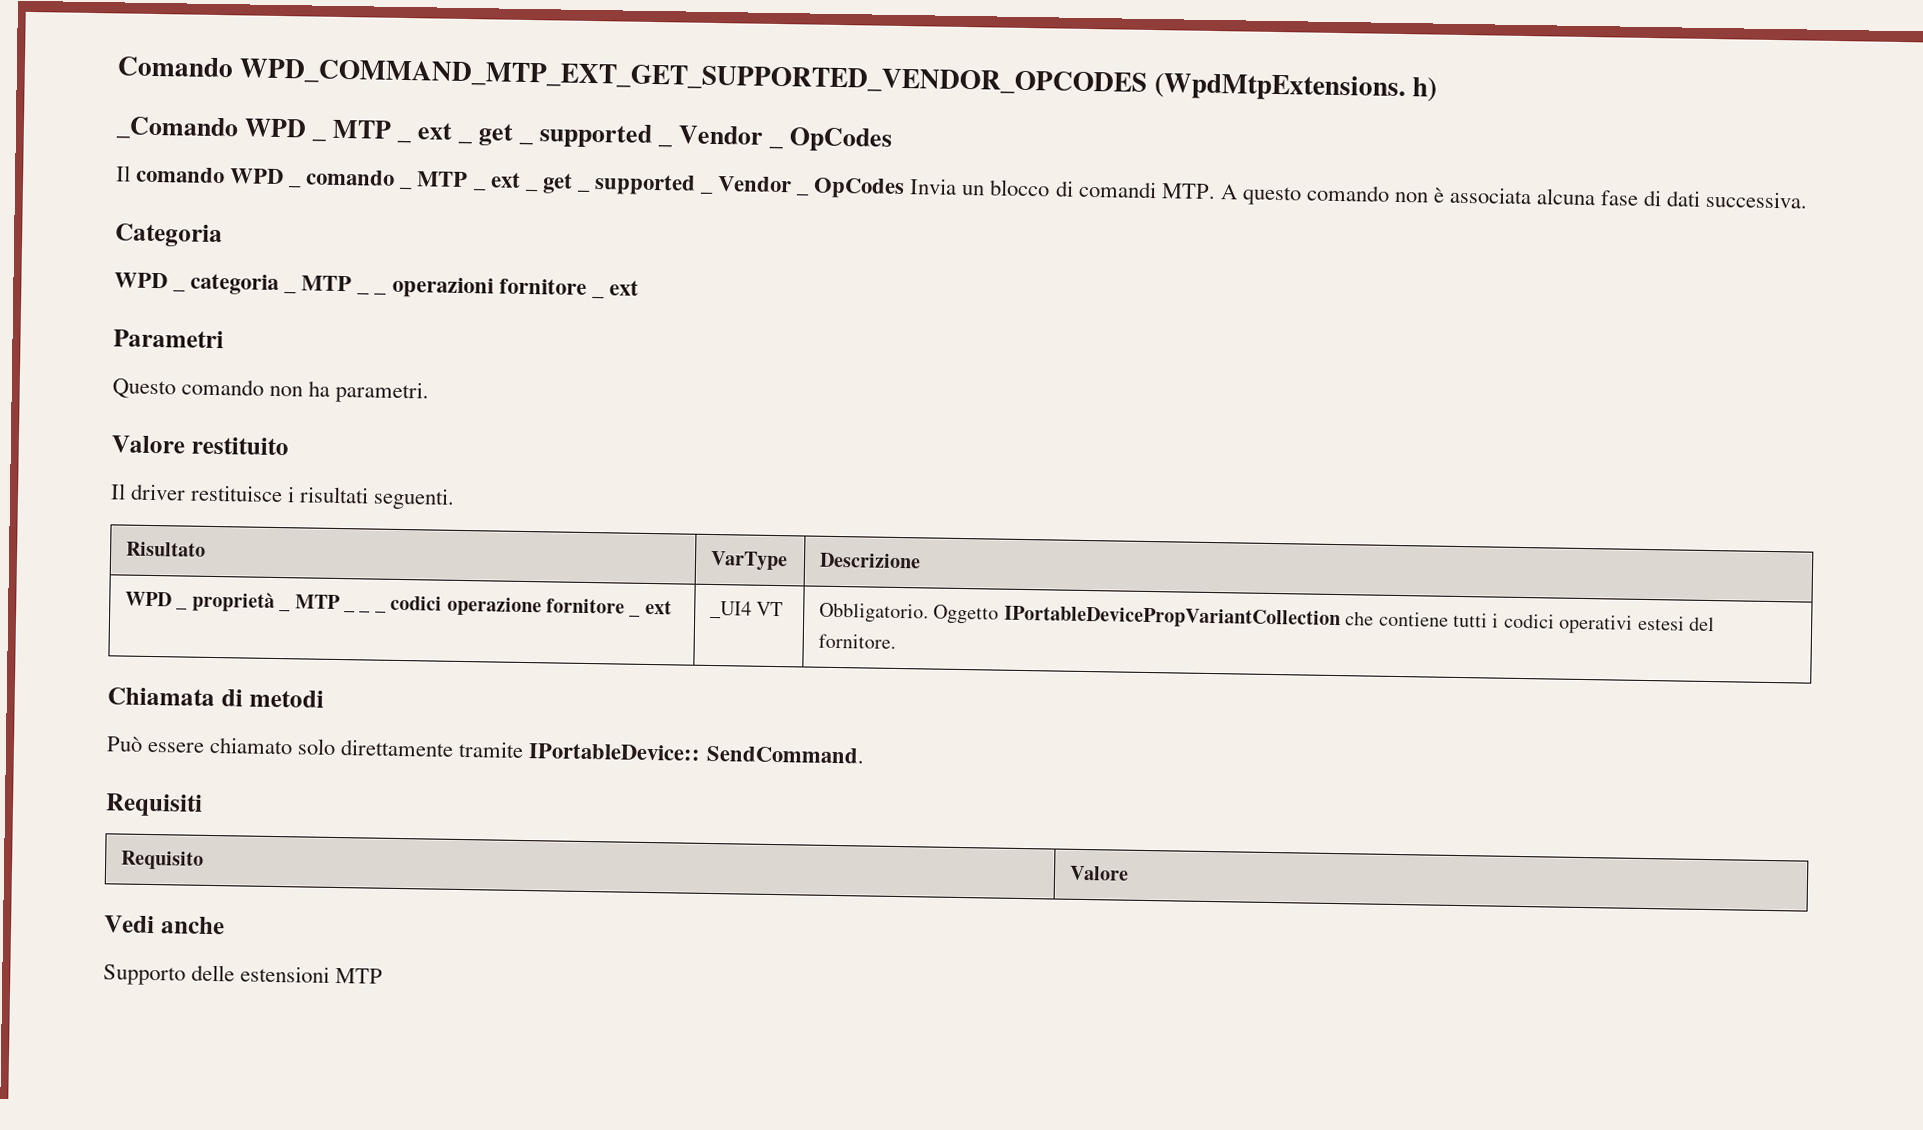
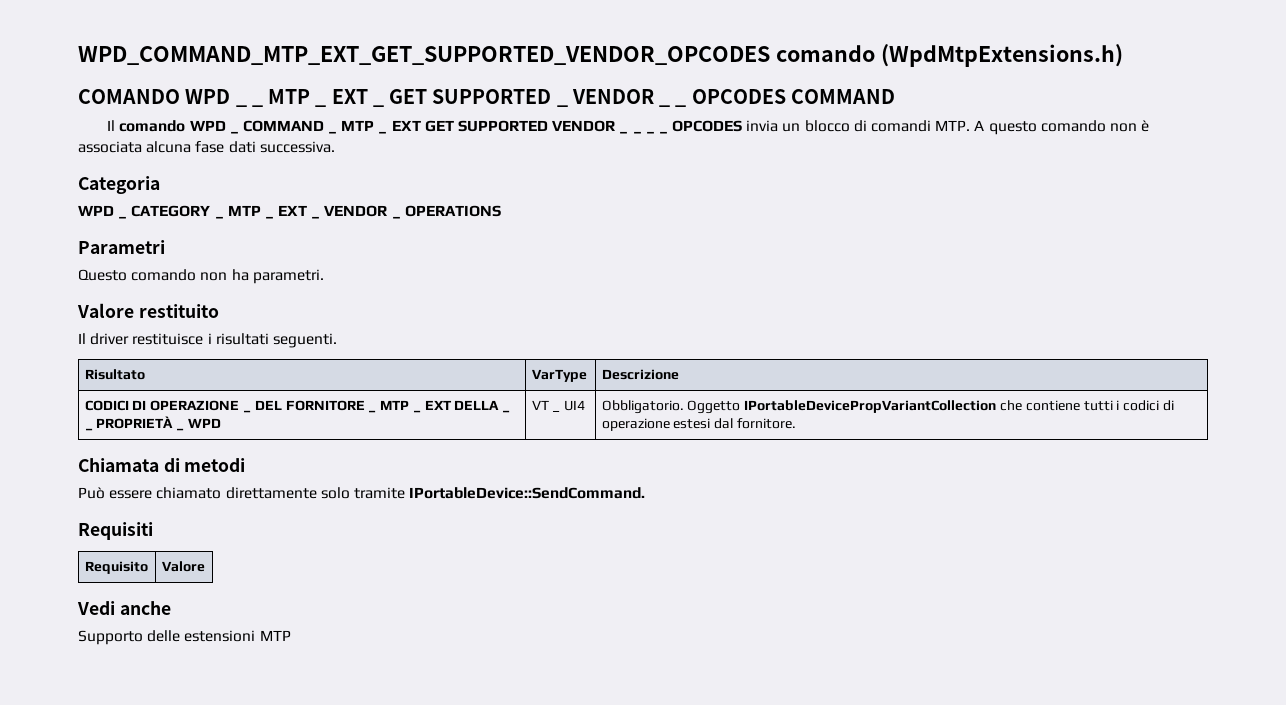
[117,56,1438,103] [116,116,893,152] Comando WPD_COMMAND_MTP_EXT_GET_SUPPORTED_VENDOR_OPCODES (WpdMtpExtensions. h) // _Comando WPD _ MTP _ ext _ get _ supported _ Vendor _ OpCodes -> [78,44,1123,67] [78,89,231,104] [235,104,263,107] [268,89,311,104] [315,104,327,107] [331,89,368,104] [372,104,384,107] [389,89,552,104] [556,104,568,107] [571,89,654,104] [659,104,687,107] [691,89,895,104] WPD_COMMAND_MTP_EXT_GET_SUPPORTED_VENDOR_OPCODES comando (WpdMtpExtensions.h) // COMANDO WPD _ _ MTP _ EXT _ GET SUPPORTED _ VENDOR _ _ OPCODES COMMAND
[306,169,958,200] comando _ MTP _ ext _ get _ supported _ Vendor _ OpCodes Invia -> [242,120,338,134] [341,120,375,131] [378,131,388,134] [391,120,779,134] COMMAND _ MTP _ EXT GET SUPPORTED VENDOR _ _ _ _ OPCODES invia
[1643,189,1663,207] di -> (225, 147) none
[190,273,587,299] [591,280,639,299] categoria _ MTP _ _ operazioni fornitore _ ext -> [131,205,224,219] [227,205,261,216] [264,216,274,219] [278,205,308,216] [311,205,501,219] CATEGORY _ MTP _ EXT _ VENDOR _ OPERATIONS
[125,591,672,617] [710,600,753,619] WPD _ proprietà _ MTP _ _ _ codici operazione fornitore _ ext | _UI4 -> [84,400,252,413] [254,400,377,413] [380,400,410,410] [412,410,421,413] [424,400,500,410] [502,410,511,413] [84,416,185,431] [188,418,222,428] CODICI DI OPERAZIONE _ DEL FORNITORE _ MTP _ EXT DELLA _ _ PROPRIETÀ _ WPD |
(784, 609) none -> [552,400,586,412] _ UI4
[1558,614,1716,635] operativi estesi del -> [1162,400,1174,411] [601,418,734,431] di operazione estesi dal
[297,738,865,764] solo direttamente tramite IPortableDevice:: SendCommand. -> [225,487,646,499] direttamente solo tramite IPortableDevice::SendCommand.

